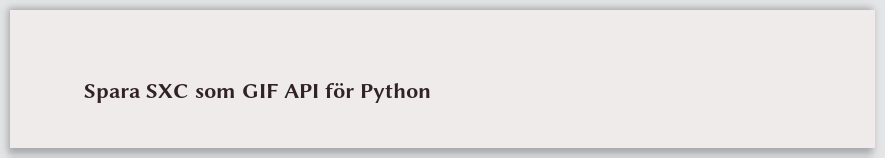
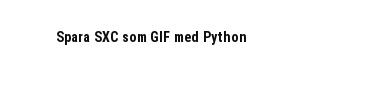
[284,83,354,98] API för -> [174,31,200,42] med

